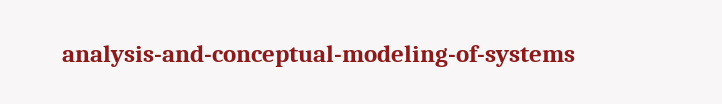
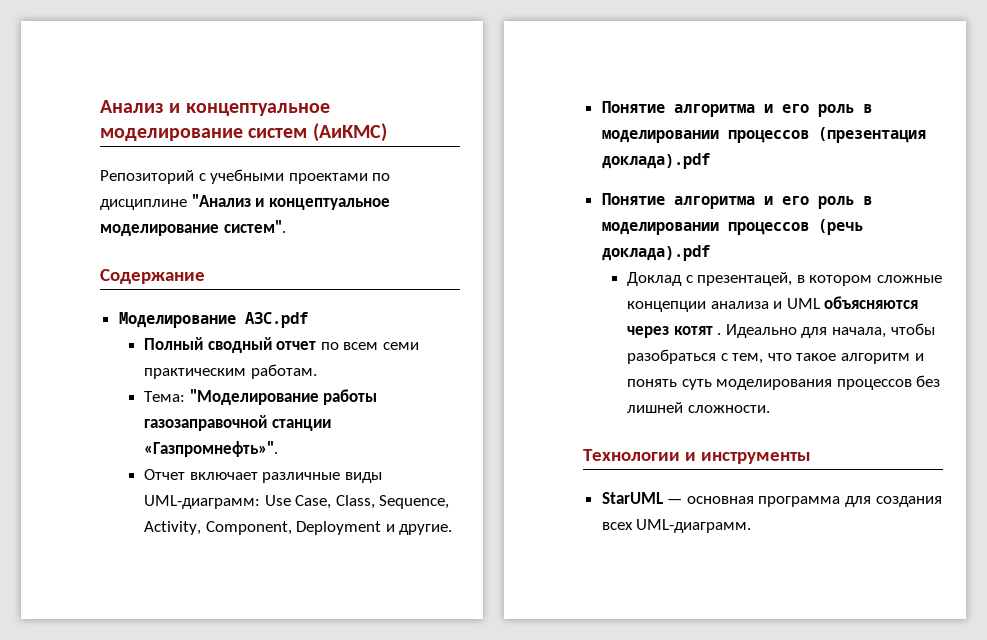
[62,45,575,67] analysis-and-conceptual-modeling-of-systems -> [100,100,330,116] [100,123,387,142] [100,169,391,184] [100,194,390,210] [100,220,286,236] [100,269,205,284] [118,312,308,328] [144,337,420,353] [144,364,317,379] [144,389,378,405] [144,415,331,431] [144,441,279,457] [144,469,382,483] [144,495,450,509] [144,521,453,535] [601,101,872,117] [601,127,926,143] [601,153,710,169] [601,193,872,209] [601,219,863,235] [601,245,710,261] [627,272,943,286] [627,296,919,312] [627,323,935,338] [627,349,924,364] [627,375,941,390] [627,402,770,413] [583,449,811,464] [601,492,942,507] [601,519,752,533] Анализ и концептуальное моделирование систем (АиКМС) // Репозиторий с учебными проектами по дисциплине "Анализ и концептуальное моделирование систем". // Содержание // Моделирование АЗС.pdf // Полный сводный отчет по всем семи практическим работам. // Тема: "Моделирование работы газозаправочной станции «Газпромнефть»". // Отчет включает различные виды UML-диаграмм: Use Case, Class, Sequence, Activity, Component, Deployment и другие. // Понятие алгоритма и его роль в моделировании процессов (презентация доклада).pdf // Понятие алгоритма и его роль в моделировании процессов (речь доклада).pdf // Доклад с презентацей, в котором сложные концепции анализа и UML объясняются через котят . Идеально для начала, чтобы разобраться с тем, что такое алгоритм и понять суть моделирования процессов без лишней сложности. // Технологии и инструменты // StarUML — основная программа для создания всех UML-диаграмм.

